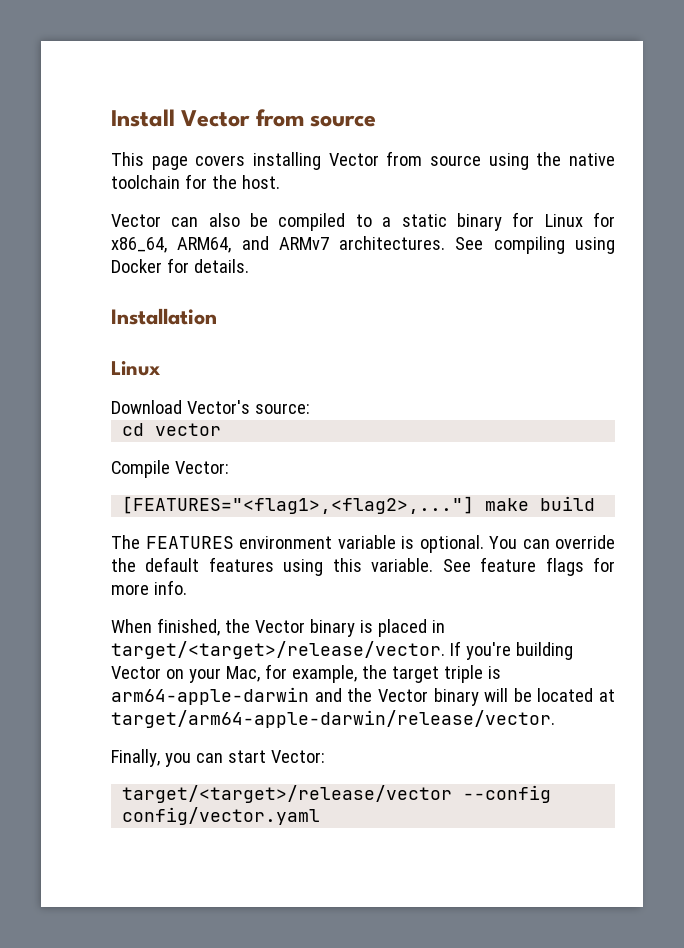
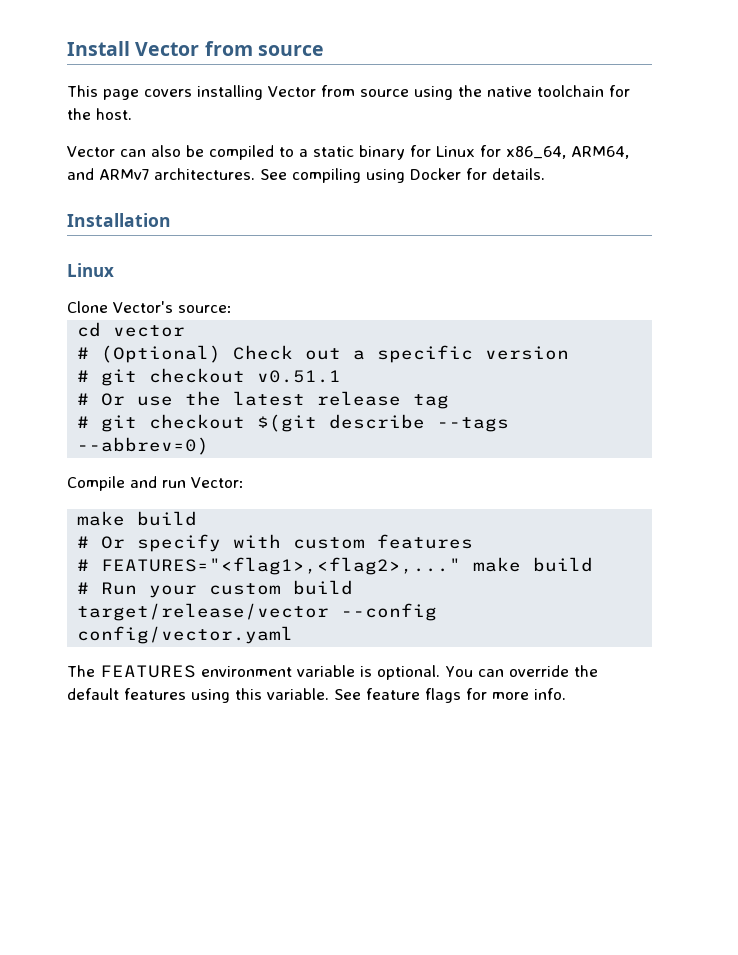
[111,400,182,414] Download -> [67,301,108,313] Clone
(222, 429) none -> [77,345,570,363] [77,368,342,386] [77,391,450,409] [77,414,510,432] [77,437,210,455] // # (Optional) Check out a specific version // # git checkout v0.51.1 // # Or use the latest release tag // # git checkout $(git describe --tags --abbrev=0)
[174,461,229,474] [122,496,596,514] Vector: // [FEATURES="<flag1>,<flag2>,..."] make build -> [130,476,244,488] [77,511,198,526] [77,534,474,552] [77,557,594,575] [77,580,354,598] [77,603,438,621] [77,626,294,644] and run Vector: // make build // # Or specify with custom features // # FEATURES="<flag1>,<flag2>,..." make build // # Run your custom build // target/release/vector --config config/vector.yaml
[111,618,445,637] [111,641,573,660] [111,664,501,683] [111,687,615,706] [111,710,555,728] [111,749,325,767] [122,785,552,803] [122,807,321,825] // When finished, the Vector binary is placed in target/<target>/release/vector. If you're building Vector on your Mac, for example, the target triple is arm64-apple-darwin and the Vector binary will be located at target/arm64-apple-darwin/release/vector. // Finally, you can start Vector: // target/<target>/release/vector --config config/vector.yaml -> (566, 694) none

